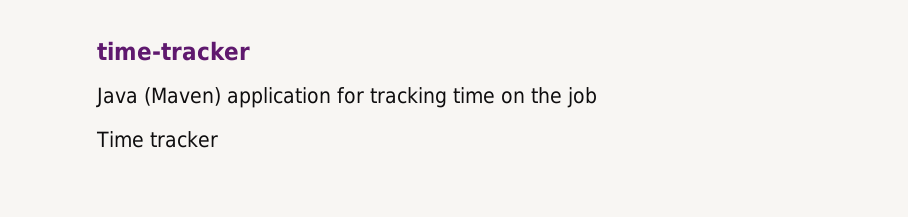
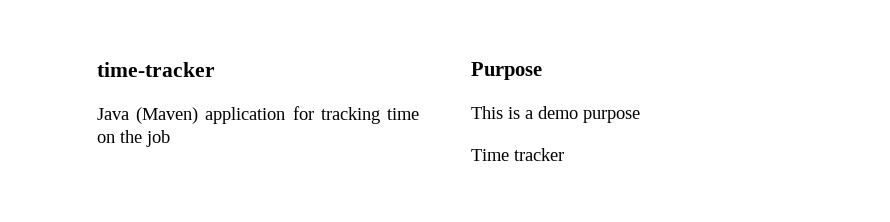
(597, 97) none -> [471,62,542,80] [471,106,640,123] // Purpose // This is a demo purpose

